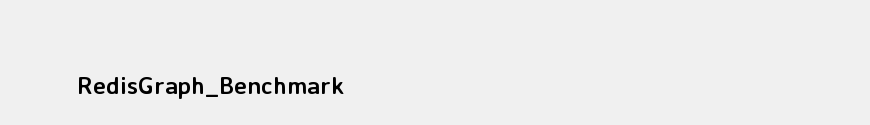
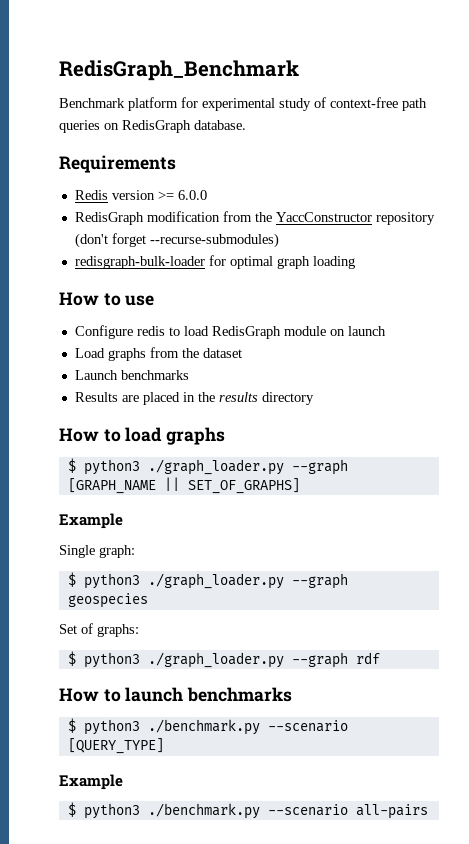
(344, 88) none -> [59,97,427,111] [59,120,246,133] [59,155,176,173] [74,190,207,200] [74,211,435,225] [74,233,279,248] [74,255,355,269] [59,292,155,306] [74,325,386,339] [74,347,242,361] [74,370,189,380] [74,392,314,405] [59,427,226,445] [67,458,348,475] [67,477,300,494] [59,513,123,529] [59,545,135,558] [67,572,348,589] [67,593,148,608] [59,623,139,637] [67,651,380,668] [59,687,293,702] [67,718,348,735] [67,738,164,754] [59,774,123,790] [67,802,428,819] // Benchmark platform for experimental study of context-free path queries on RedisGraph database. // Requirements // Redis version >= 6.0.0 // RedisGraph modification from the YaccConstructor repository (don't forget --recurse-submodules) // redisgraph-bulk-loader for optimal graph loading // How to use // Configure redis to load RedisGraph module on launch // Load graphs from the dataset // Launch benchmarks // Results are placed in the results directory // How to load graphs // $ python3 ./graph_loader.py --graph [GRAPH_NAME || SET_OF_GRAPHS] // Example // Single graph: // $ python3 ./graph_loader.py --graph geospecies // Set of graphs: // $ python3 ./graph_loader.py --graph rdf // How to launch benchmarks // $ python3 ./benchmark.py --scenario [QUERY_TYPE] // Example // $ python3 ./benchmark.py --scenario all-pairs

